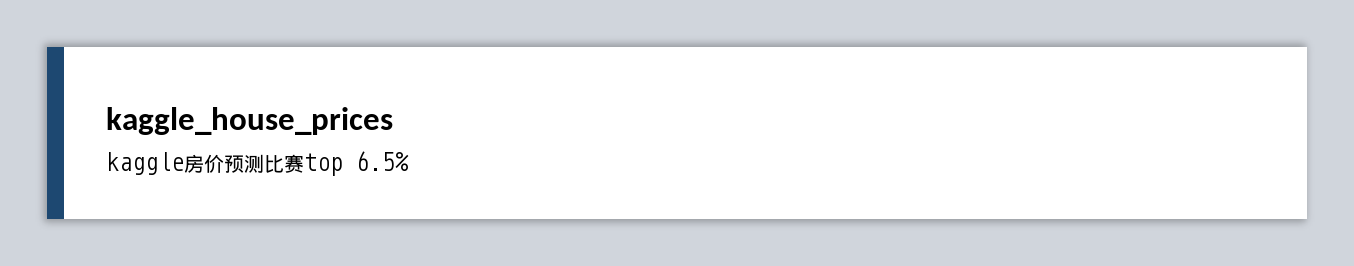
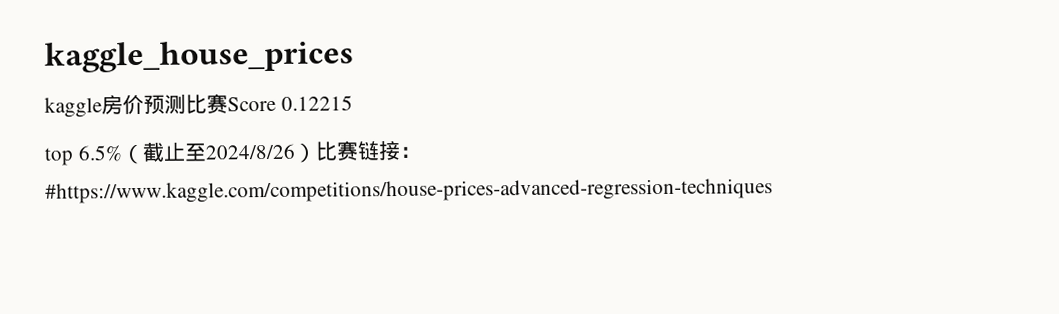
[304,151,409,176] top 6.5% -> [227,95,353,112] [44,140,422,166] [45,178,773,204] Score 0.12215 // top 6.5%（截止至2024/8/26）比赛链接：#https://www.kaggle.com/competitions/house-prices-advanced-regression-techniques

